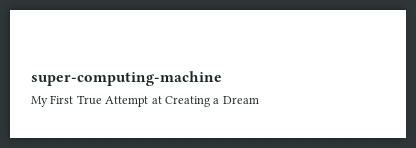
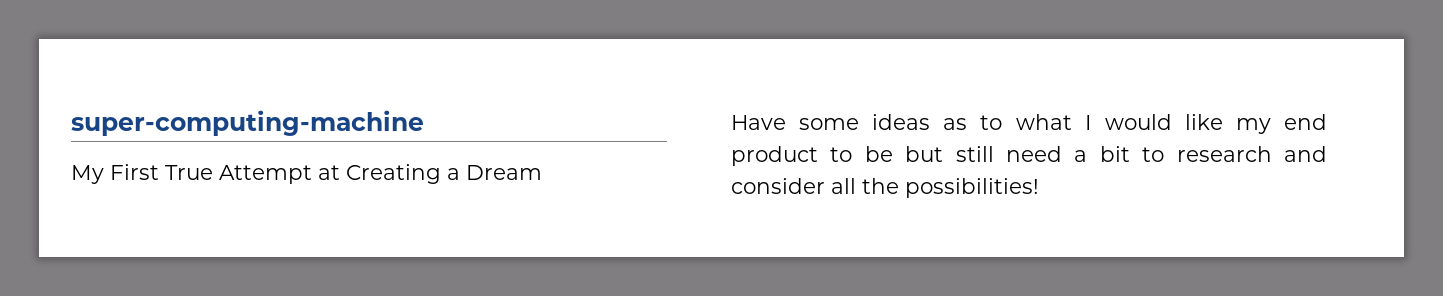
(259, 100) none -> [731,114,1327,134] [731,146,1327,166] [731,178,1039,198] // Have some ideas as to what I would like my end product to be but still need a bit to research and consider all the possibilities!

